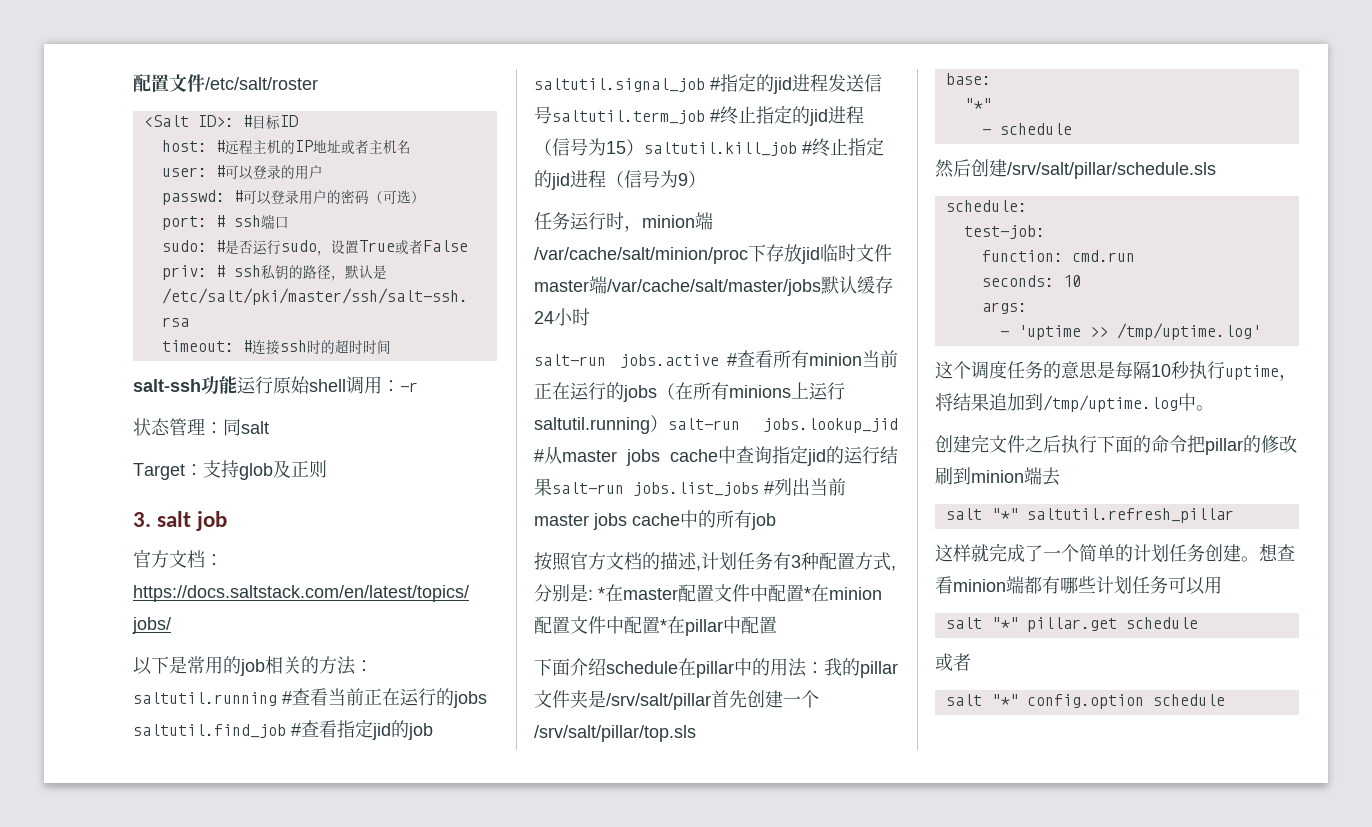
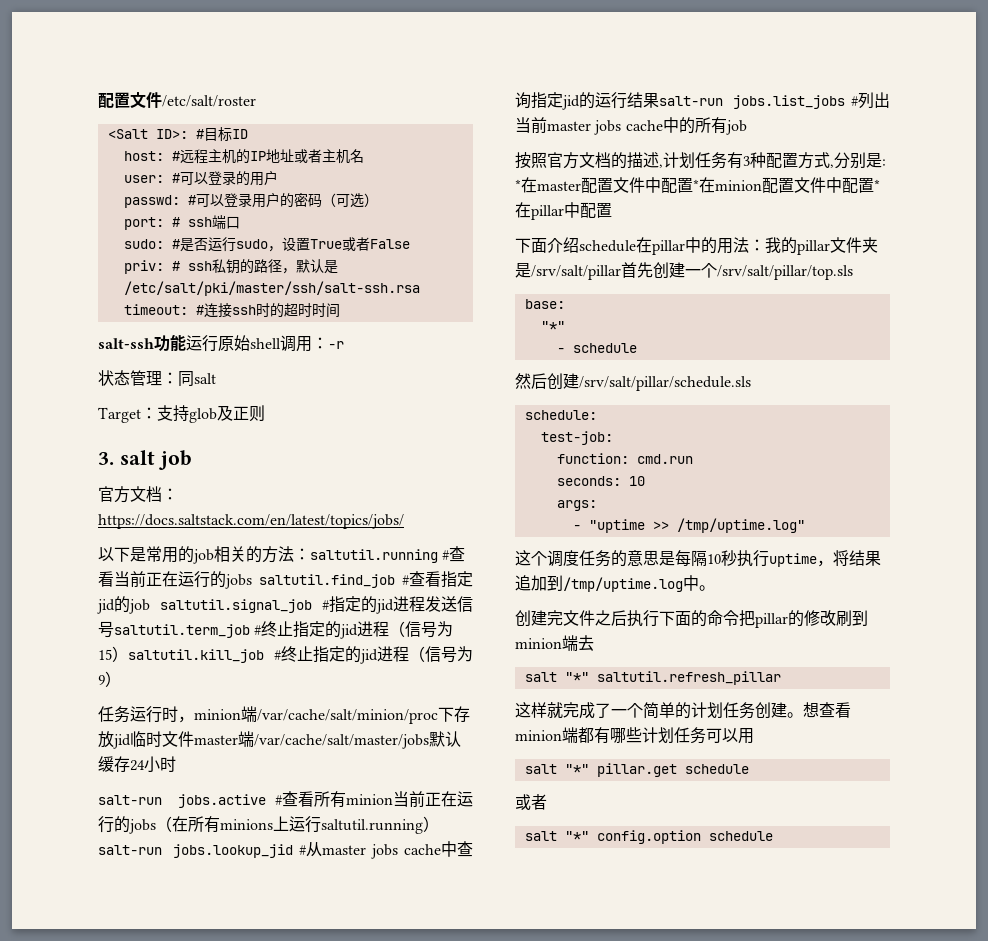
[1017,323,1261,340] 'uptime >> /tmp/uptime.log' -> [588,518,805,533] "uptime >> /tmp/uptime.log"

